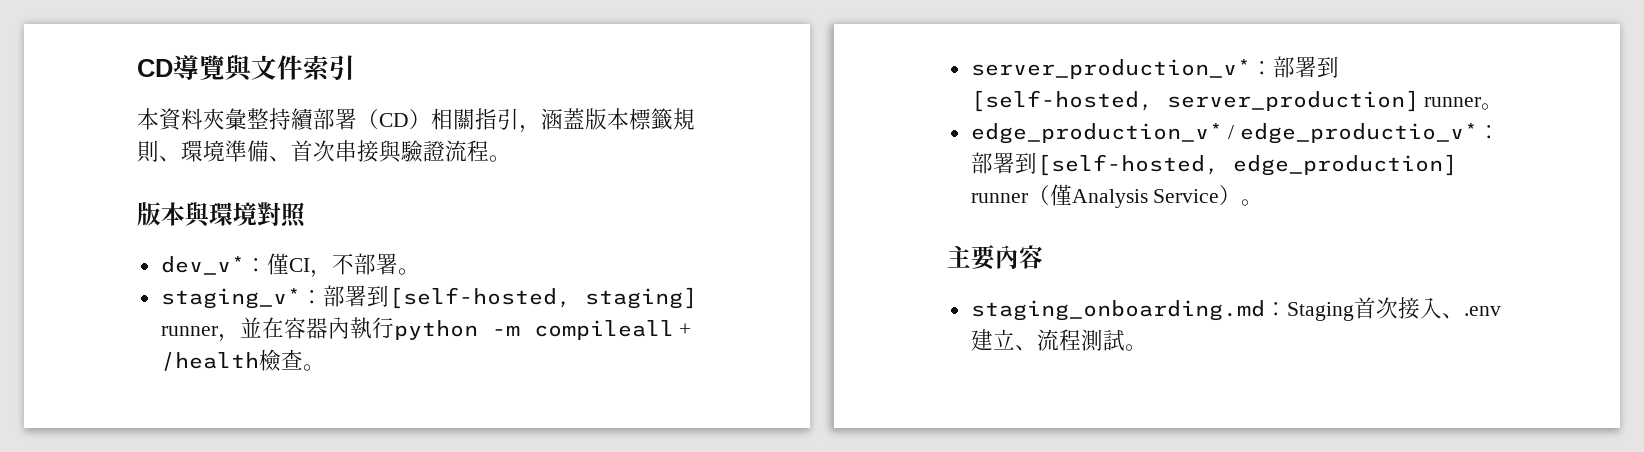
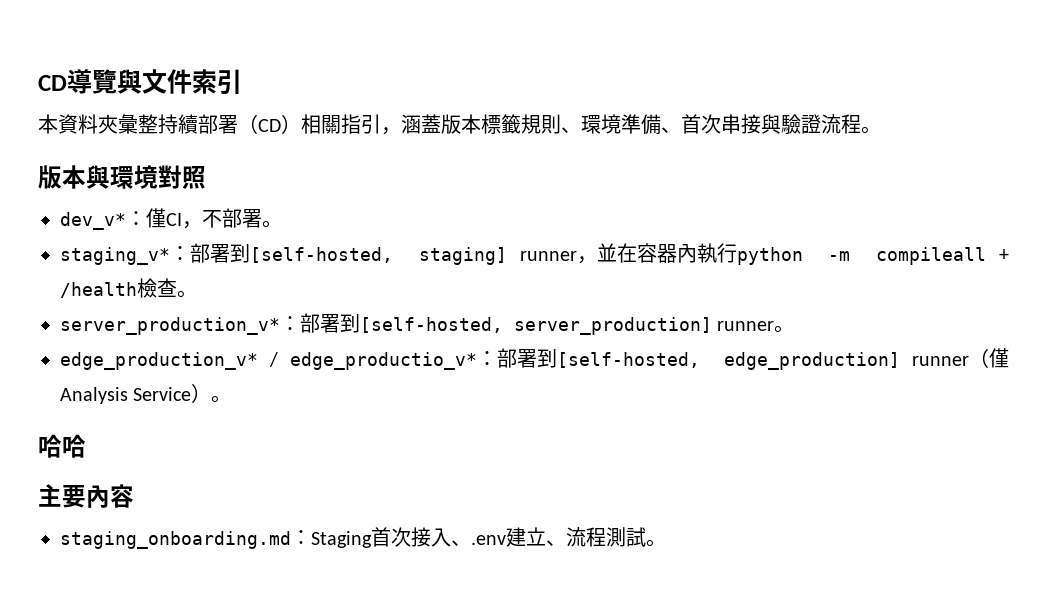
(1264, 202) none -> [38,434,86,458] // 哈哈

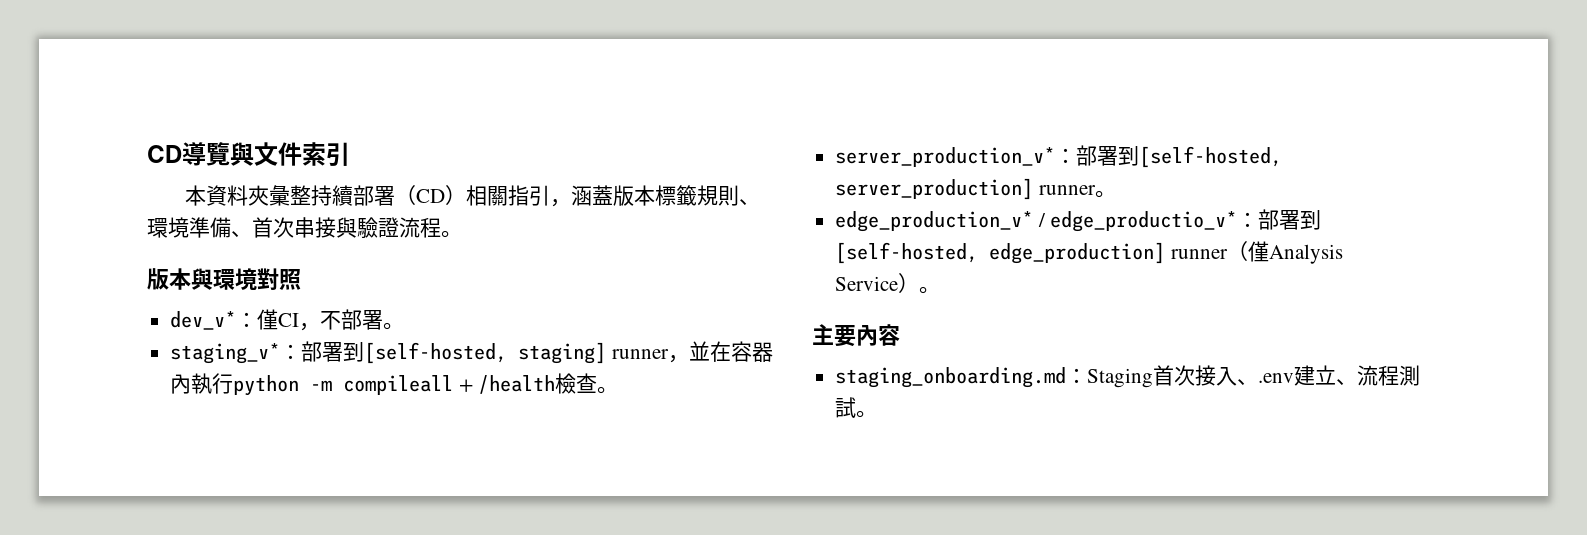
[38,434,86,458] // 哈哈 -> (941, 290) none

